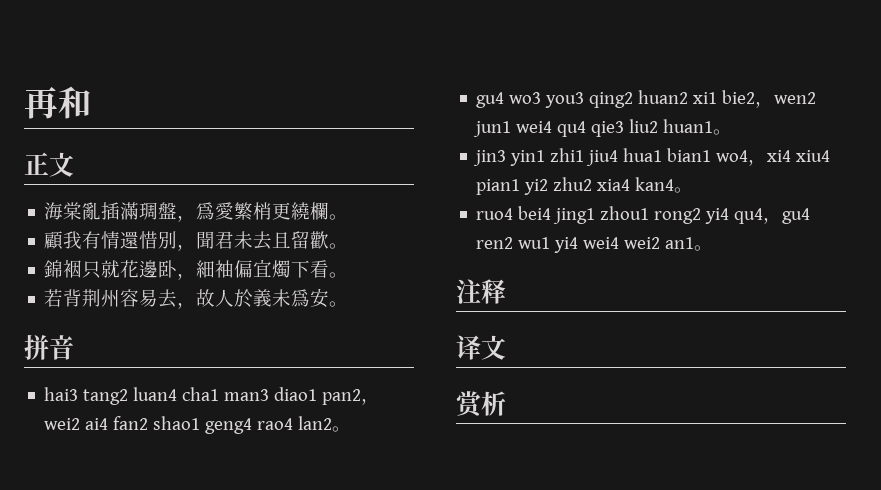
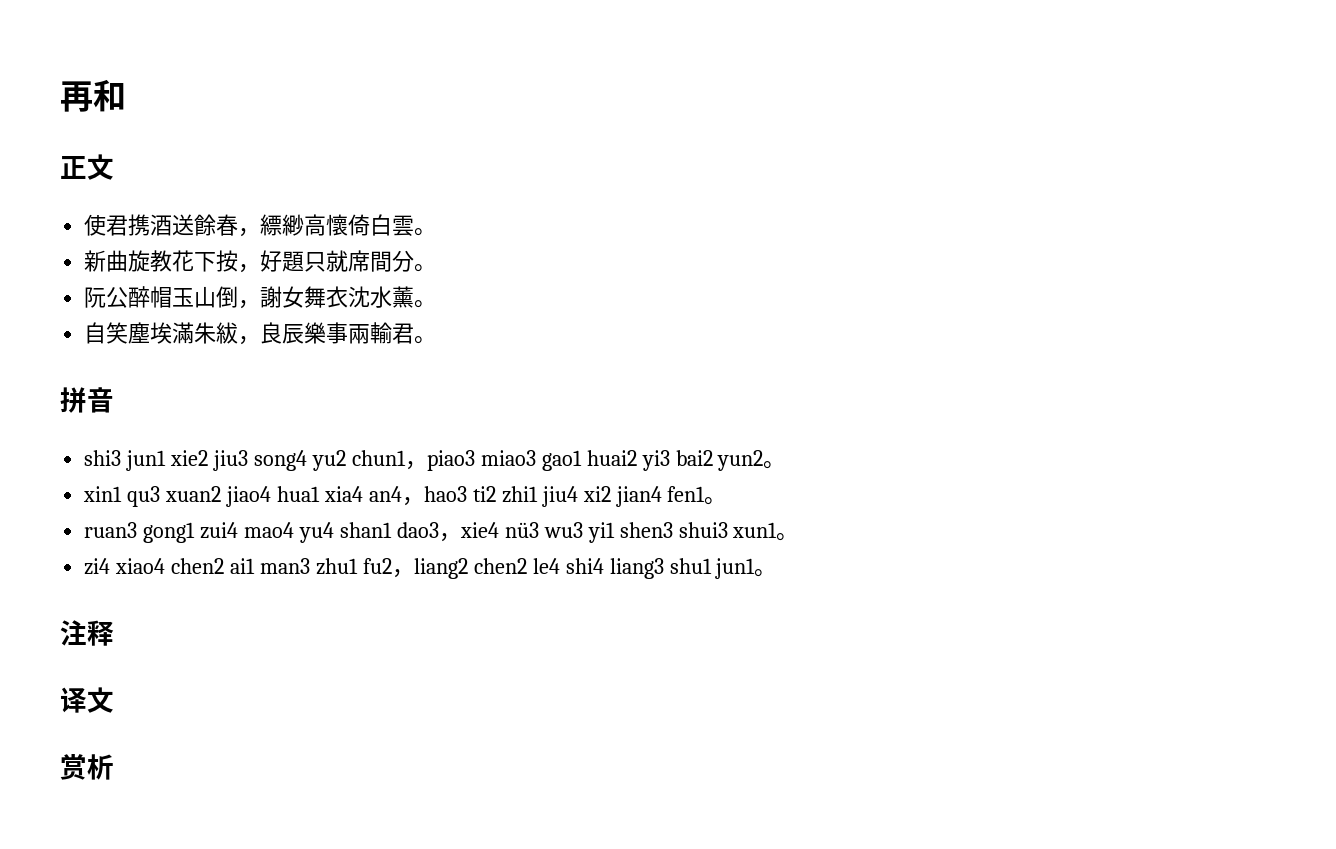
[44,202,349,222] [44,231,349,251] [44,259,349,280] [44,288,349,309] [24,335,74,360] [44,387,381,405] [44,416,352,434] [476,90,817,108] [473,119,733,137] [473,148,831,166] [476,177,694,195] [476,206,811,224] [476,237,695,253] 海棠亂插滿琱盤，爲愛繁梢更繞欄。 // 顧我有情還惜別，聞君未去且留歡。 // 錦裀只就花邊卧，細袖偏宜燭下看。 // 若背荆州容易去，故人於義未爲安。 // 拼音 // hai3 tang2 luan4 cha1 man3 diao1 pan2，wei2 ai4 fan2 shao1 geng4 rao4 lan2。 // gu4 wo3 you3 qing2 huan2 xi1 bie2，wen2 jun1 wei4 qu4 qie3 liu2 huan1。 // jin3 yin1 zhi1 jiu4 hua1 bian1 wo4，xi4 xiu4 pian1 yi2 zhu2 xia4 kan4。 // ruo4 bei4 jing1 zhou1 rong2 yi4 qu4，gu4 ren2 wu1 yi4 wei4 wei2 an1 -> [84,214,437,237] [84,250,437,273] [84,286,437,309] [84,322,437,345] [60,387,114,413] [84,450,786,471] [83,486,727,507] [84,522,799,543] [84,558,756,579] 使君携酒送餘春，縹緲高懷倚白雲。 // 新曲旋教花下按，好題只就席間分。 // 阮公醉帽玉山倒，謝女舞衣沈水薰。 // 自笑塵埃滿朱紱，良辰樂事兩輸君。 // 拼音 // shi3 jun1 xie2 jiu3 song4 yu2 chun1，piao3 miao3 gao1 huai2 yi3 bai2 yun2。 // xin1 qu3 xuan2 jiao4 hua1 xia4 an4，hao3 ti2 zhi1 jiu4 xi2 jian4 fen1。 // ruan3 gong1 zui4 mao4 yu4 shan1 dao3，xie4 nü3 wu3 yi1 shen3 shui3 xun1。 // zi4 xiao4 chen2 ai1 man3 zhu1 fu2，liang2 chen2 le4 shi4 liang3 shu1 jun1

